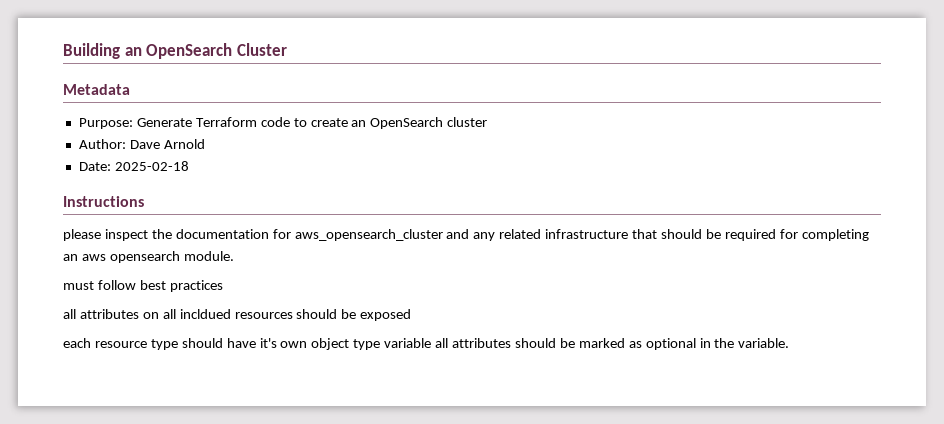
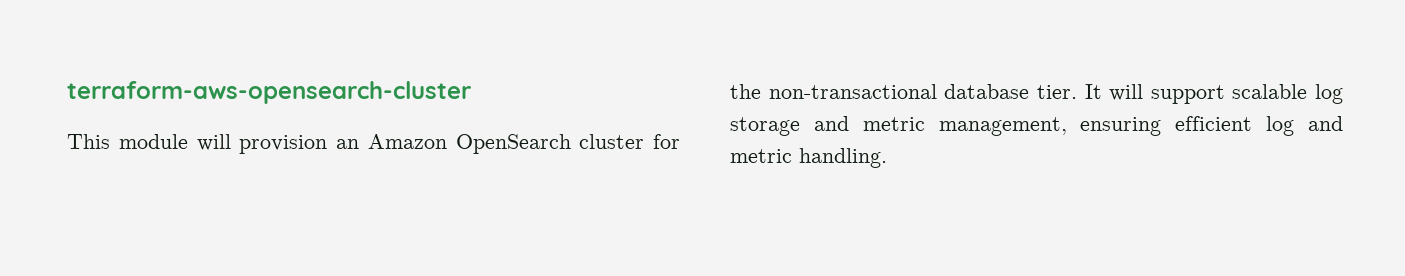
[63,43,287,59] [63,84,130,95] [78,117,488,129] [78,139,205,149] [78,161,189,171] [63,196,144,207] [63,229,869,241] [63,251,234,263] [63,280,223,292] [63,309,412,321] [63,338,790,350] Building an OpenSearch Cluster // Metadata // Purpose: Generate Terraform code to create an OpenSearch cluster // Author: Dave Arnold // Date: 2025-02-18 // Instructions // please inspect the documentation for aws_opensearch_cluster and any related infrastructure that should be required for completing an aws opensearch module. // must follow best practices // all attributes on all incldued resources should be exposed // each resource type should have it's own object type variable all attributes should be marked as optional in the variable. -> [67,81,471,104] [67,134,680,154] [730,84,1343,104] [730,116,1343,136] [730,148,887,168] terraform-aws-opensearch-cluster // This module will provision an Amazon OpenSearch cluster for the non-transactional database tier. It will support scalable log storage and metric management, ensuring efficient log and metric handling.

